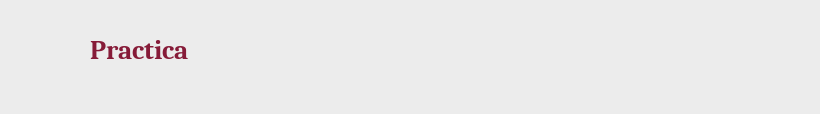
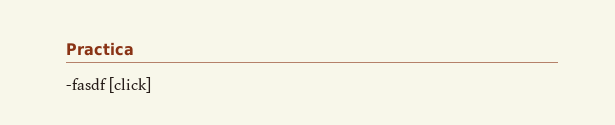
(188, 49) none -> [66,77,152,93] // -fasdf [click]

